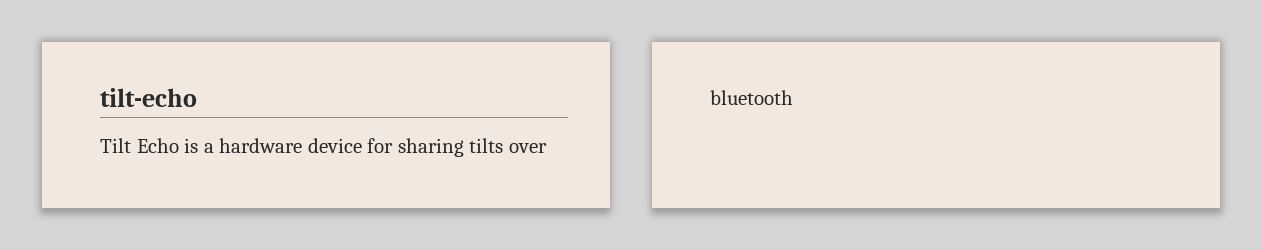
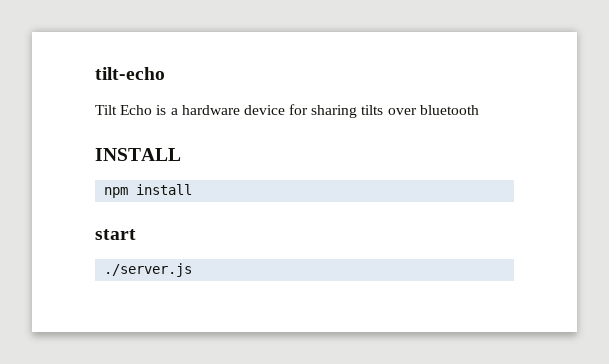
(793, 97) none -> [95,148,181,161] [104,184,193,198] [95,229,136,240] [104,263,193,277] // INSTALL // npm install // start // ./server.js

